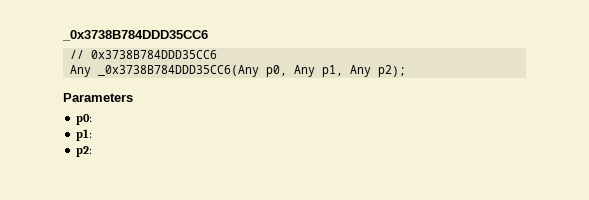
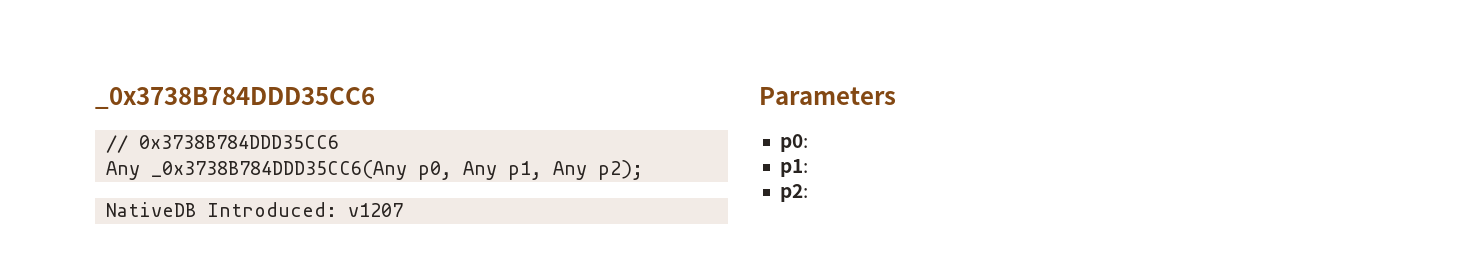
(407, 71) none -> [106,202,404,217] // NativeDB Introduced: v1207

